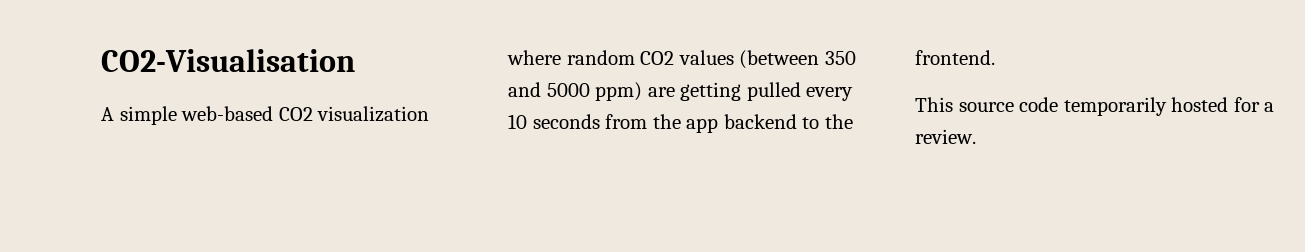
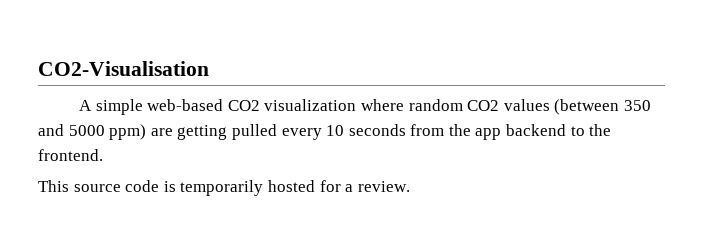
(1059, 104) none -> [163,181,176,192] is

